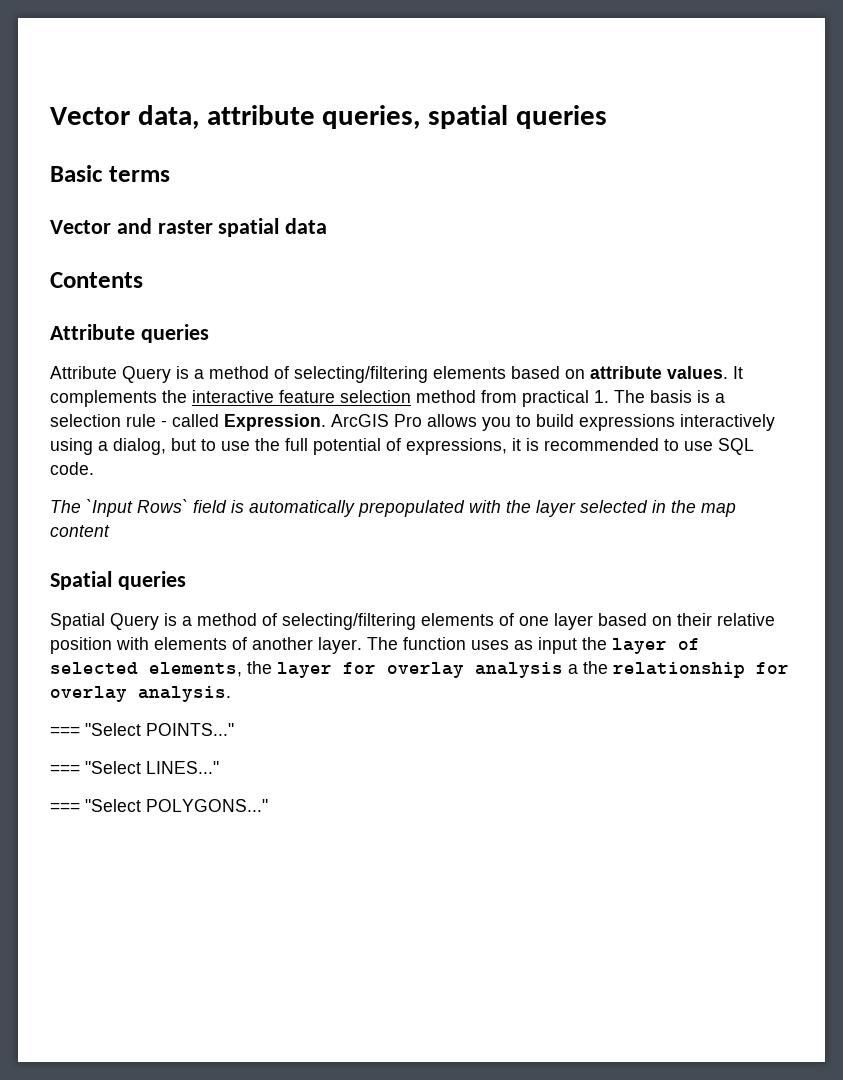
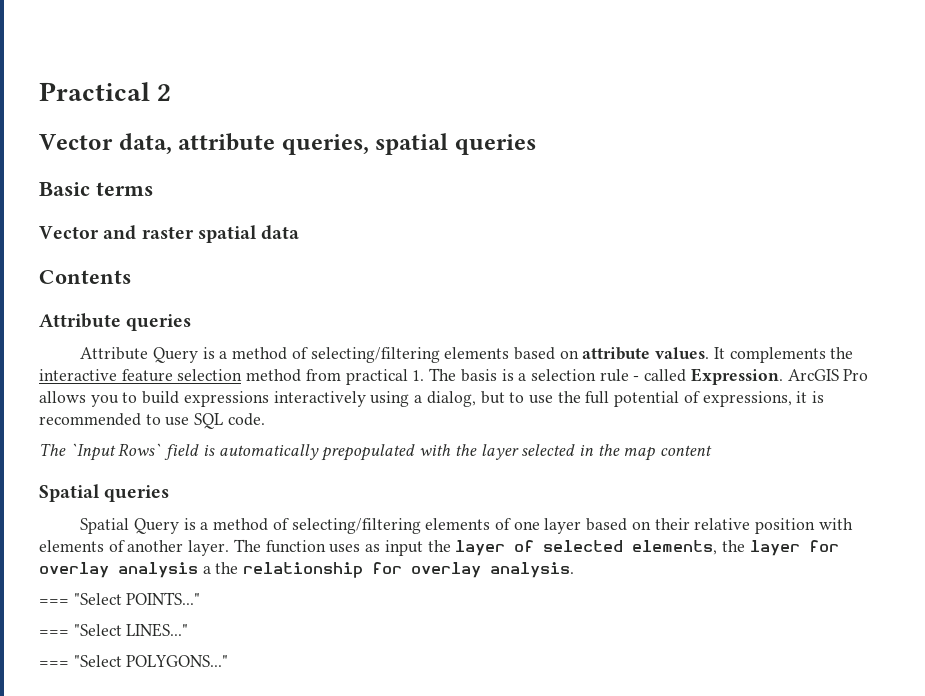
(50, 116) none -> [39,82,172,101] Practical 2 //

